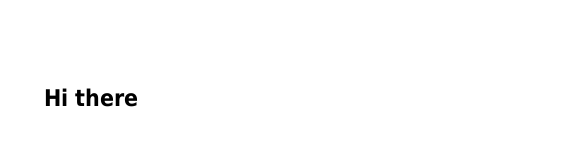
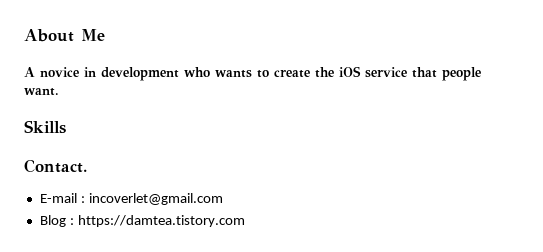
[44,88,138,107] Hi there -> [24,29,105,42] [24,66,481,81] [24,88,59,96] [24,120,66,134] [24,159,87,173] [39,193,223,205] [39,215,245,227] About Me // A novice in development who wants to create the iOS service that people want. // Skills // Contact. // E-mail : incoverlet@gmail.com // Blog : https://damtea.tistory.com

